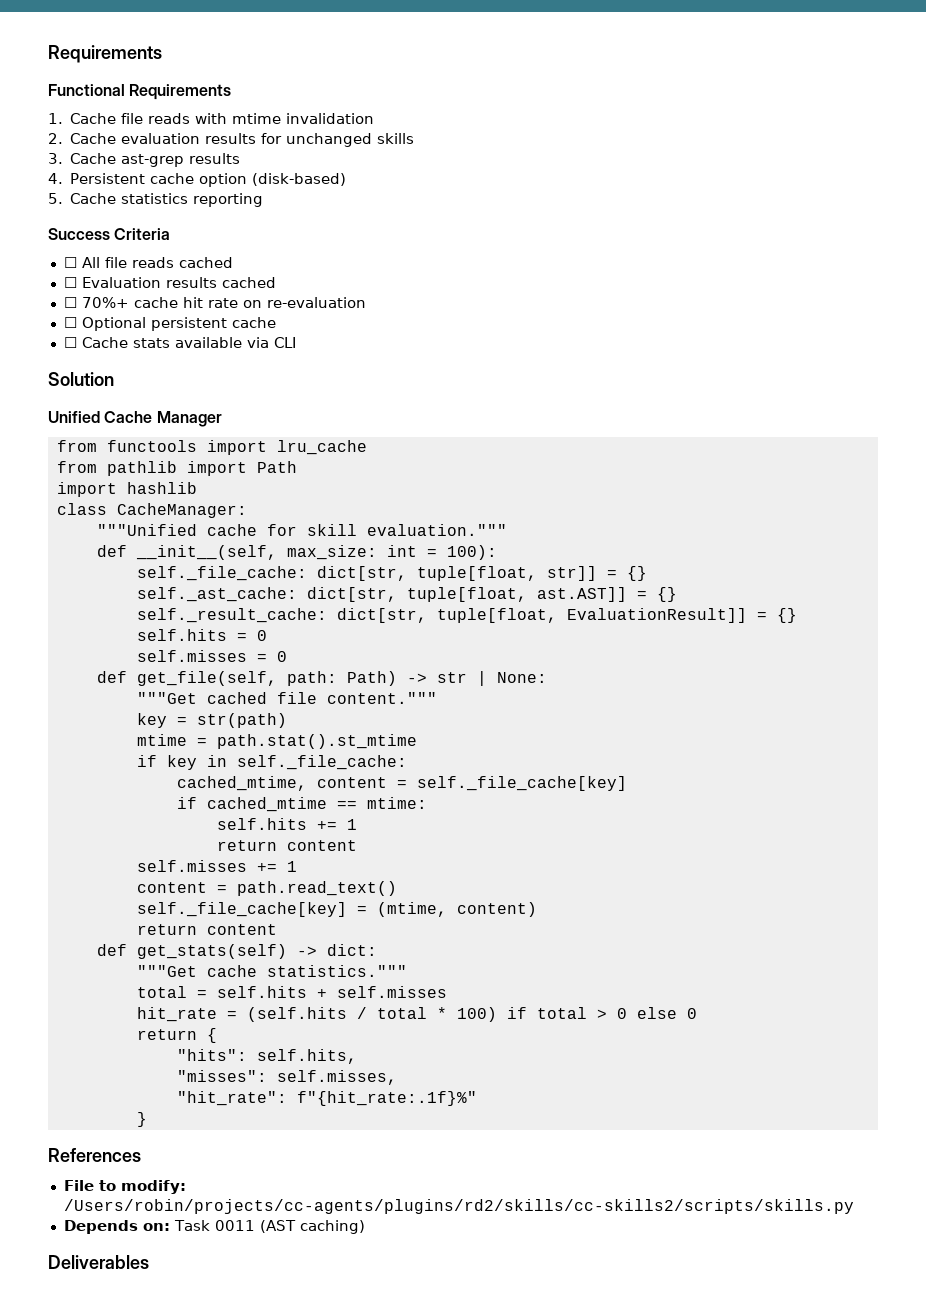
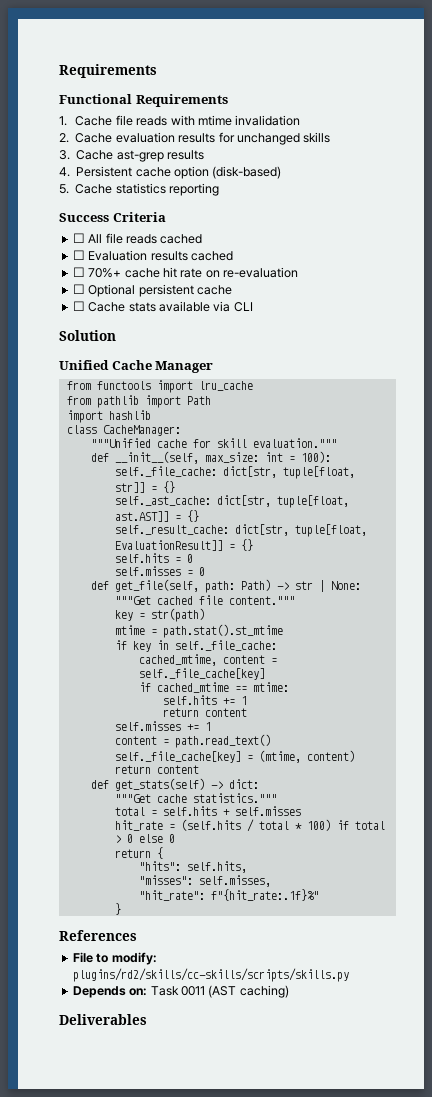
[63,1199,854,1214] /Users/robin/projects/cc-agents/plugins/rd2/skills/cc-skills2/scripts/skills.py -> [72,968,349,982] plugins/rd2/skills/cc-skills/scripts/skills.py

